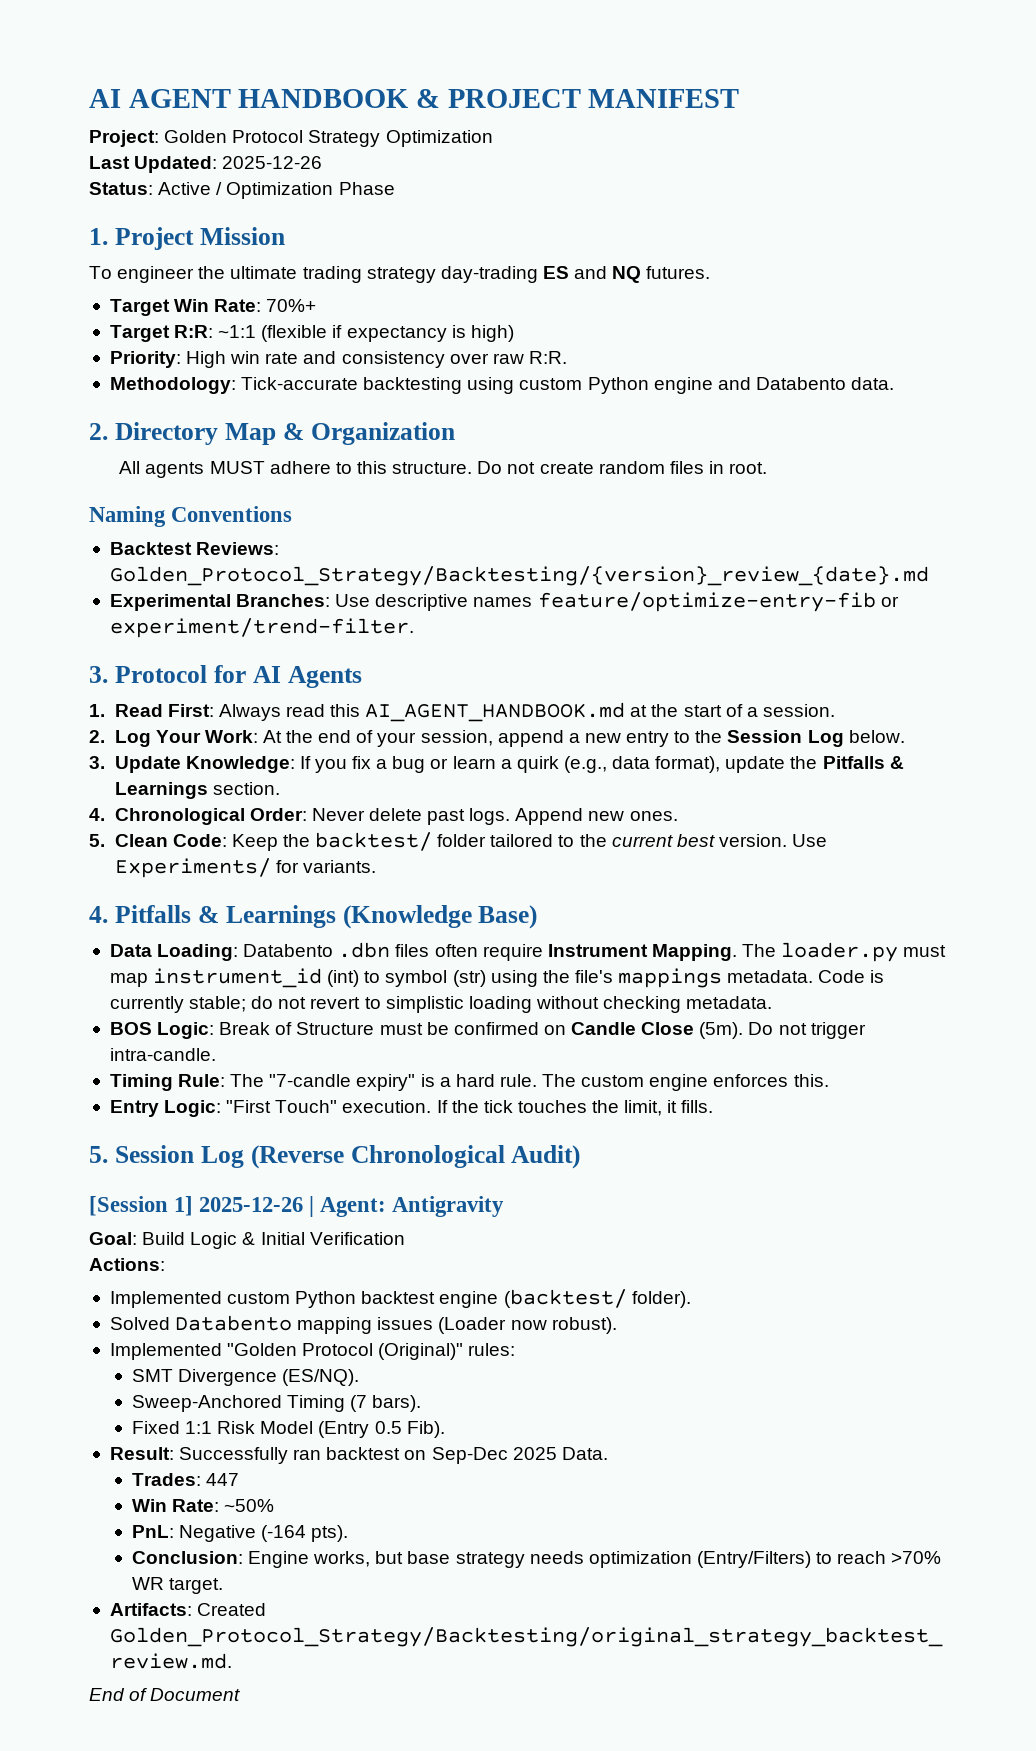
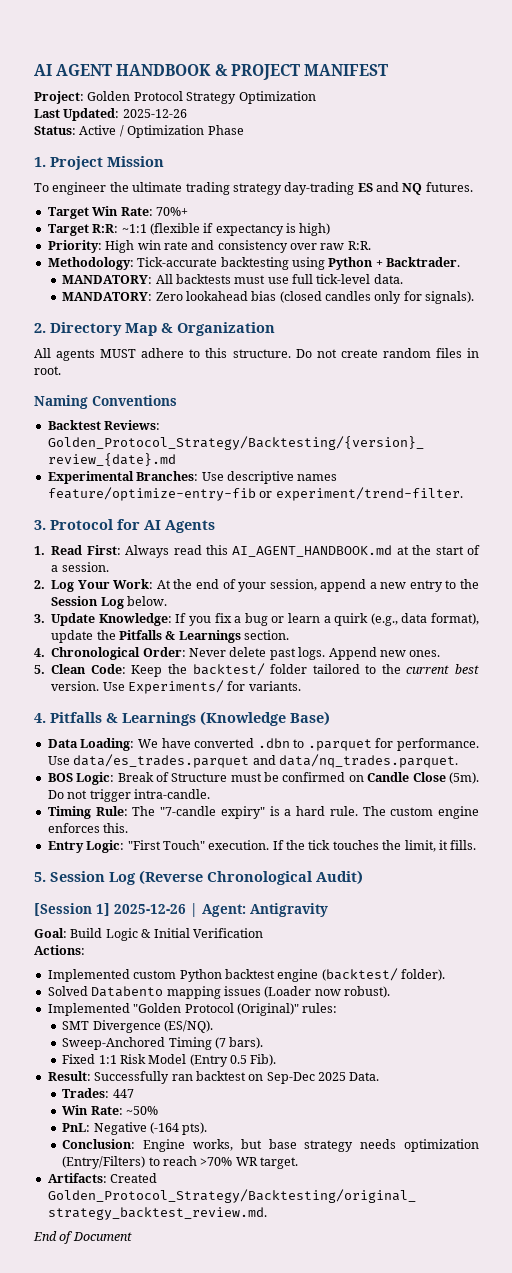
[519,377,895,394] custom Python engine and Databento data. -> [328,257,460,270] [62,274,403,284] [62,291,475,304] Python + Backtrader. // MANDATORY: All backtests must use full tick-level data. // MANDATORY: Zero lookahead bias (closed candles only for signals).
[243,942,947,962] [109,968,885,988] [109,996,773,1013] Databento .dbn files often require Instrument Mapping. The loader.py must map instrument_id (int) to symbol (str) using the file's mappings metadata. Code is currently stable; do not revert to simplistic loading without checking metadata. -> [137,738,479,751] [47,754,458,768] We have converted .dbn to .parquet for performance. Use data/es_trades.parquet and data/nq_trades.parquet.

